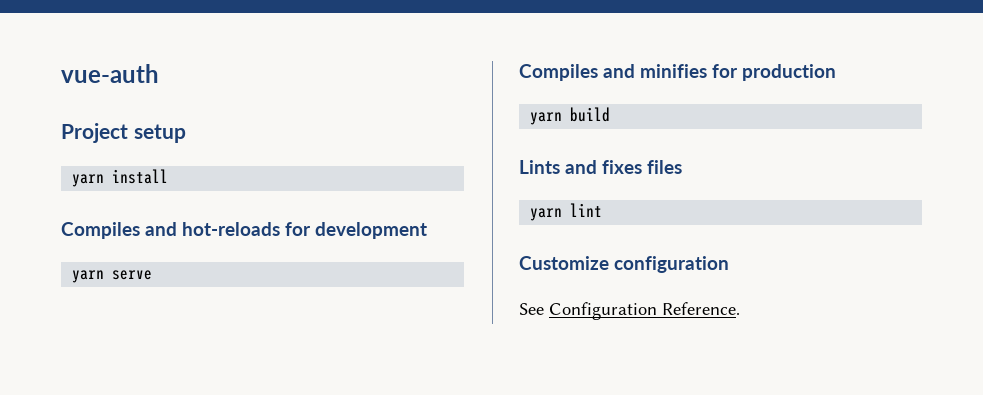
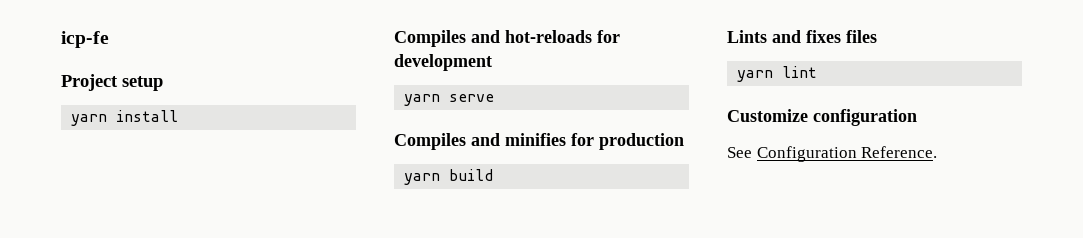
[61,64,159,83] vue-auth -> [61,31,109,48] icp-fe

